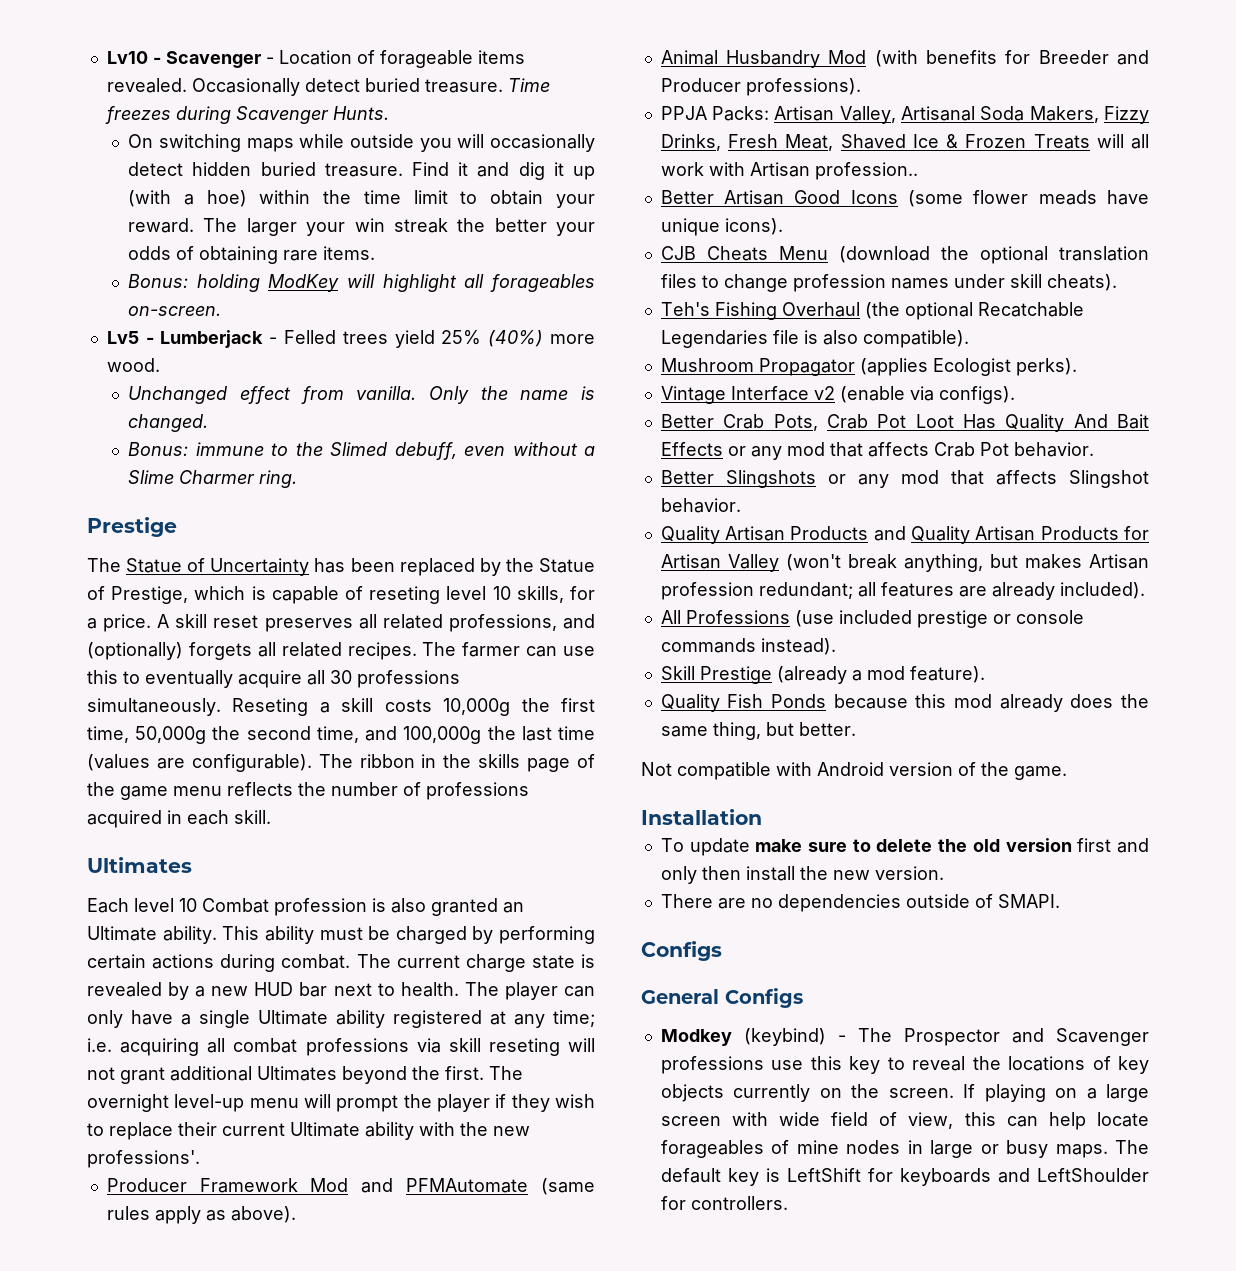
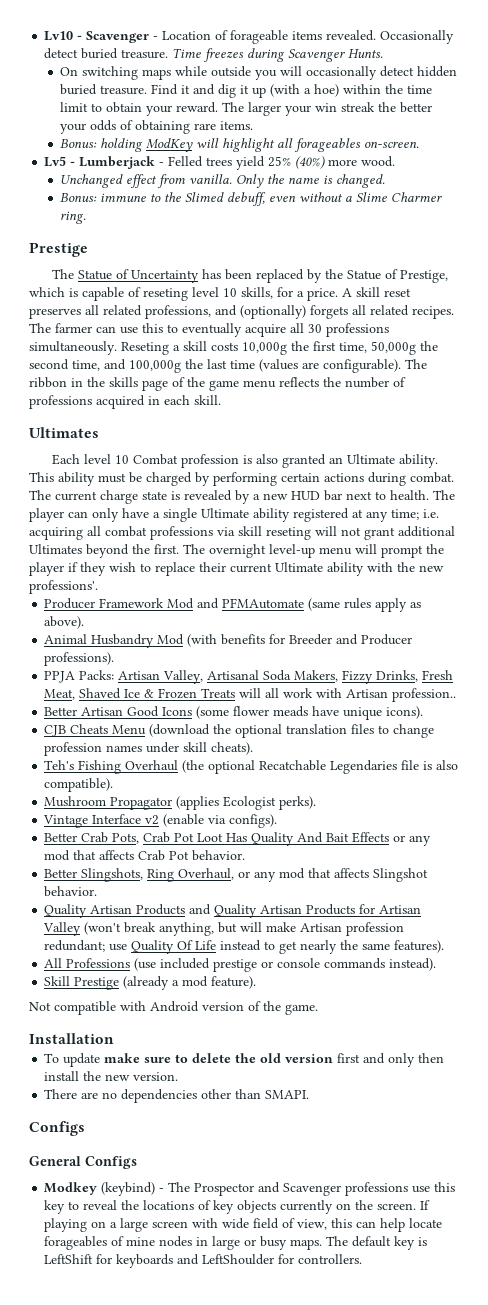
[725,470,816,488] Slingshots -> [81,868,235,882] Slingshots, Ring Overhaul,
[1024,554,1082,569] makes -> [240,922,297,932] will make
[857,582,1145,600] all features are already included). -> [109,940,445,954] use Quality Of Life instead to get nearly the same features).
[660,694,1149,712] [660,722,856,740] // Quality Fish Ponds because this mod already does the same thing, but better. -> (257, 982) none
[905,894,993,908] outside of -> [201,1089,262,1099] other than

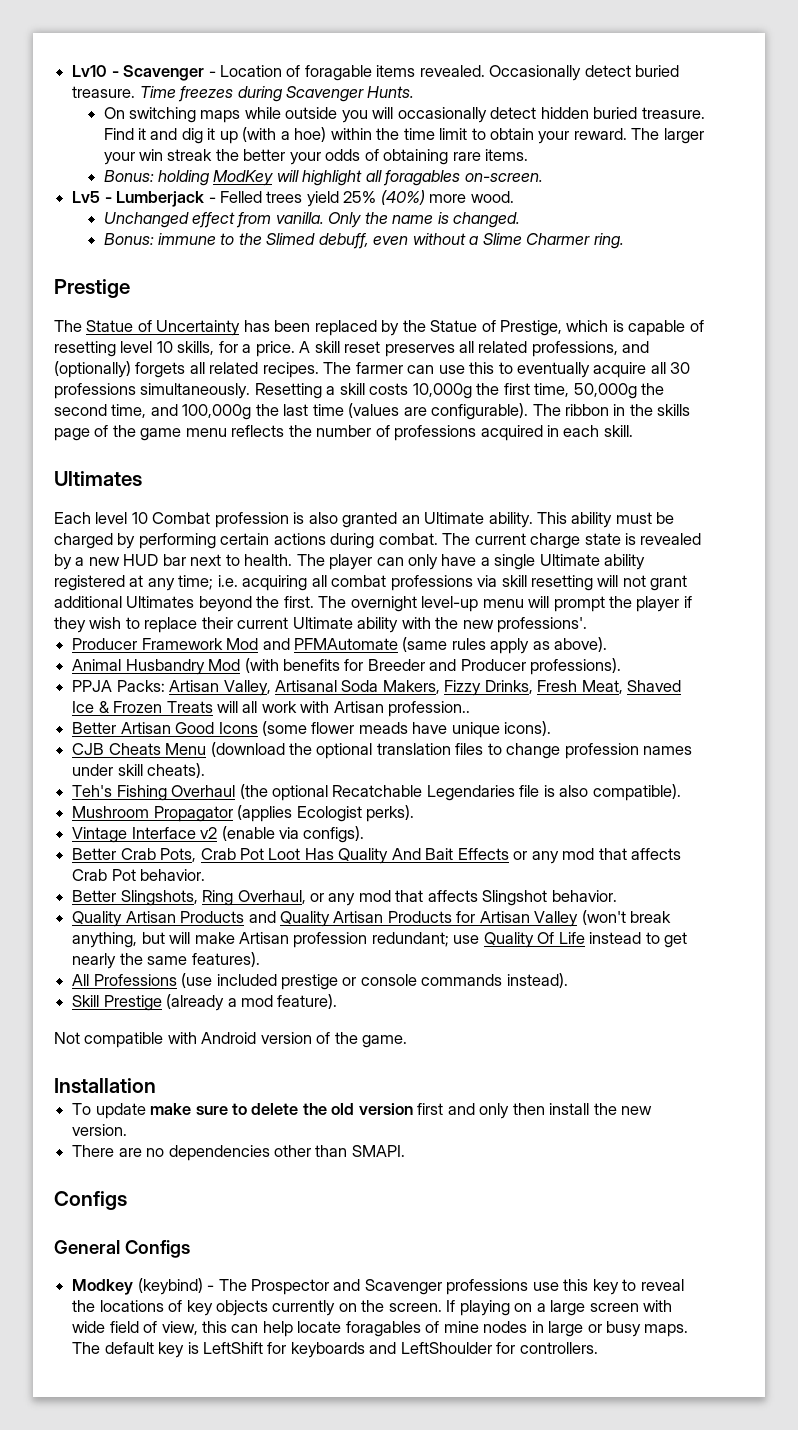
[230,30,289,44] forageable -> [304,65,372,81] foragable
[294,138,362,152] forageables -> [383,170,461,186] foragables
[143,288,188,301] reseting -> [54,341,116,357] resetting
[121,342,169,355] Reseting -> [254,383,322,399] Resetting
[266,527,311,540] reseting -> [531,575,594,591] resetting
[44,1236,108,1250] forageables -> [345,1321,421,1337] foragables

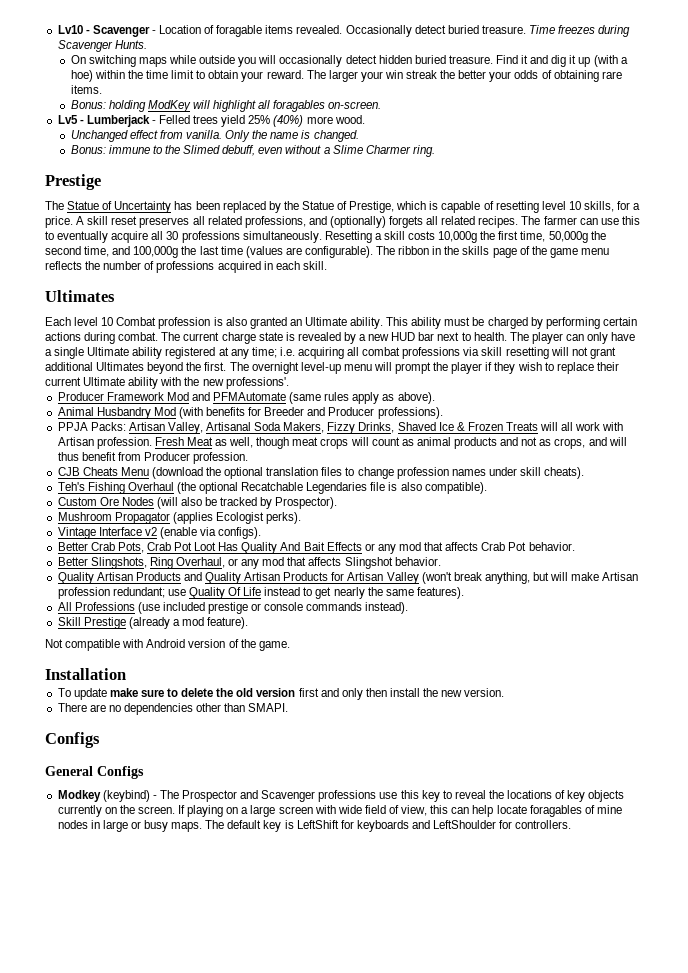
[537,680,623,694] Fresh Meat, -> (395, 427) none
[388,701,471,717] [72,721,552,738] profession.. // Better Artisan Good Icons (some flower meads have unique icons). -> [96,437,627,449] [57,452,249,464] profession. Fresh Meat as well, though meat crops will count as animal products and not as crops, and will thus benefit from Producer profession.
(681, 792) none -> [57,497,338,509] // Custom Ore Nodes (will also be tracked by Prospector).

